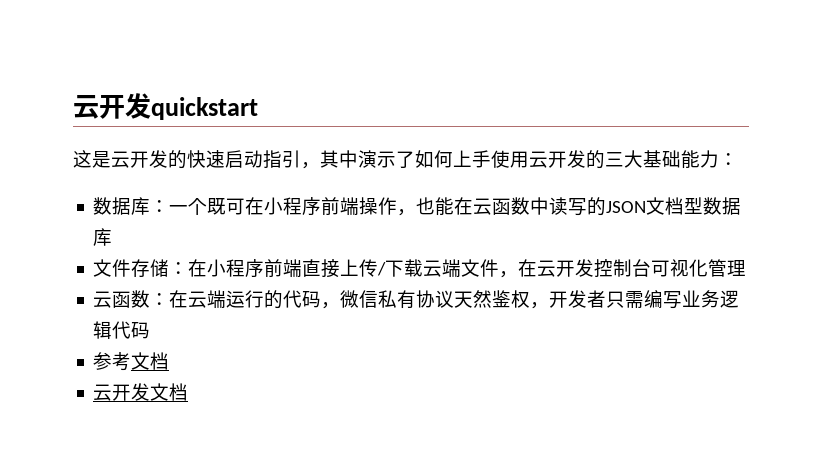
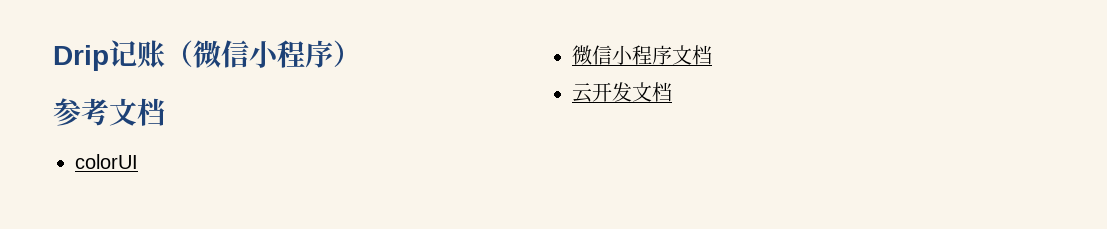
[73,93,258,120] [73,150,738,169] [93,197,742,216] [93,228,113,246] [93,259,747,278] [93,290,740,309] [93,321,151,339] [93,352,132,371] 云开发quickstart // 这是云开发的快速启动指引，其中演示了如何上手使用云开发的三大基础能力： // 数据库：一个既可在小程序前端操作，也能在云函数中读写的JSON文档型数据库 // 文件存储：在小程序前端直接上传/下载云端文件，在云开发控制台可视化管理 // 云函数：在云端运行的代码，微信私有协议天然鉴权，开发者只需编写业务逻辑代码 // 参考 -> [53,40,361,71] [53,98,165,126] [75,154,138,169] [572,45,672,65] Drip记账（微信小程序） // 参考文档 // colorUI // 微信小程序

